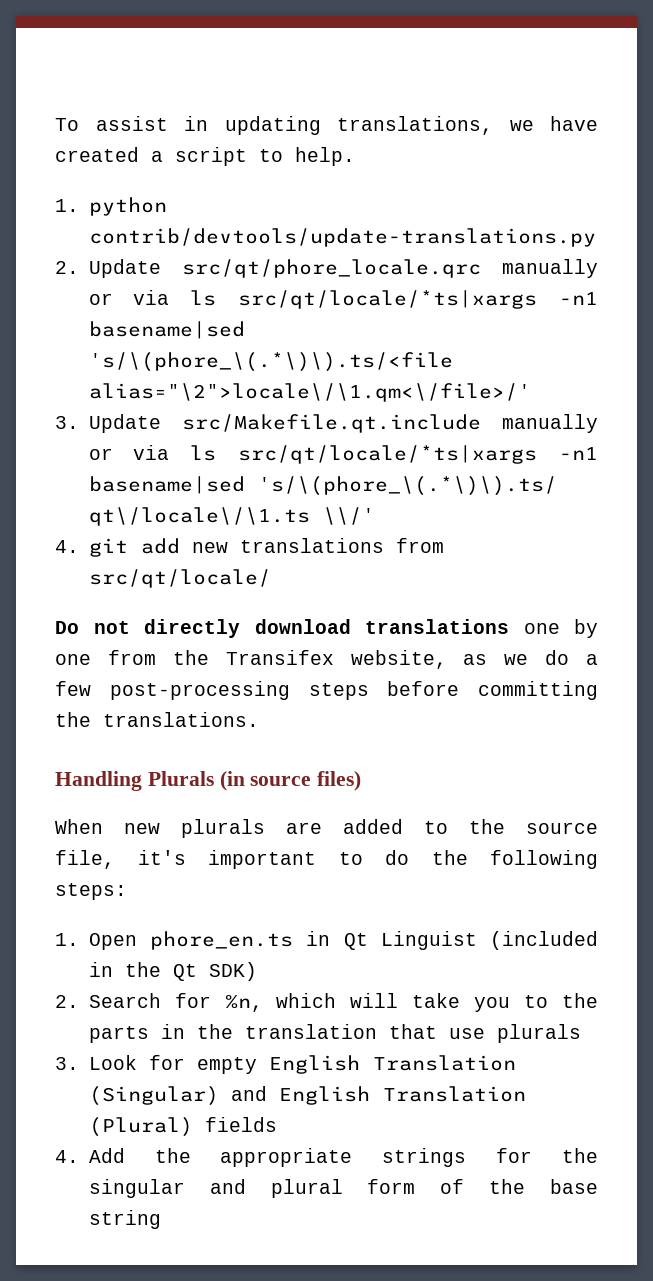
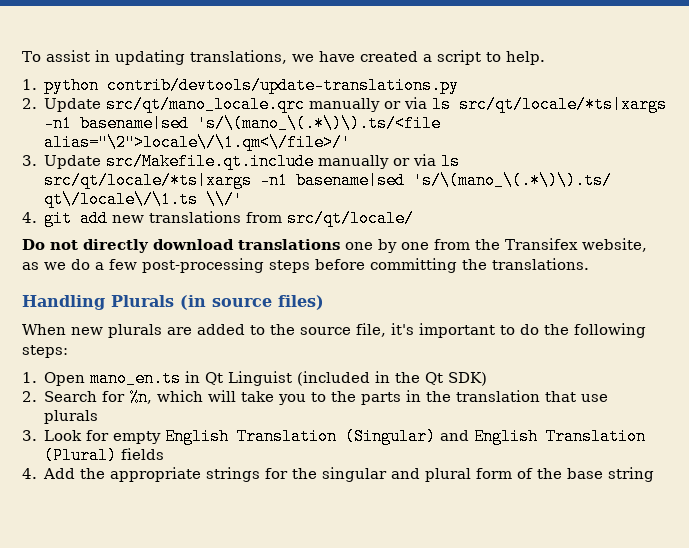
[181,259,598,278] [88,290,598,309] [88,321,245,339] [88,352,453,372] src/qt/phore_locale.qrc manually or via ls src/qt/locale/*ts|xargs -n1 basename|sed 's/\(phore_\(.*\)\).ts/<file -> [106,96,668,113] [44,115,442,132] src/qt/mano_locale.qrc manually or via ls src/qt/locale/*ts|xargs -n1 basename|sed 's/\(mano_\(.*\)\).ts/<file
[257,476,557,496] 's/\(phore_\(.*\)\).ts/ -> [413,172,613,189] 's/\(mano_\(.*\)\).ts/
[150,931,293,950] phore_en.ts -> [90,370,182,387] mano_en.ts

